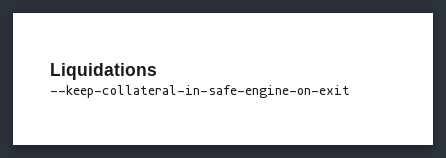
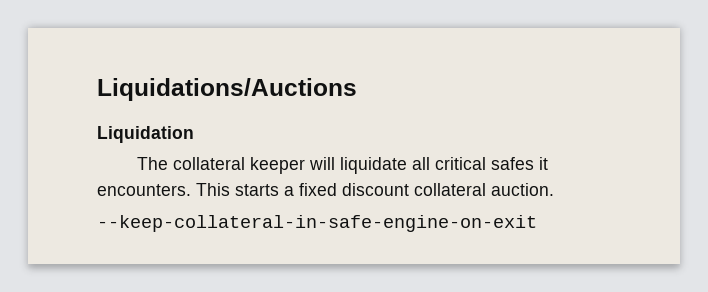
[50,63,157,80] Liquidations -> [97,78,357,101] [97,126,194,143] [137,157,549,174] [97,183,554,196] Liquidations/Auctions // Liquidation // The collateral keeper will liquidate all critical safes it encounters. This starts a fixed discount collateral auction.

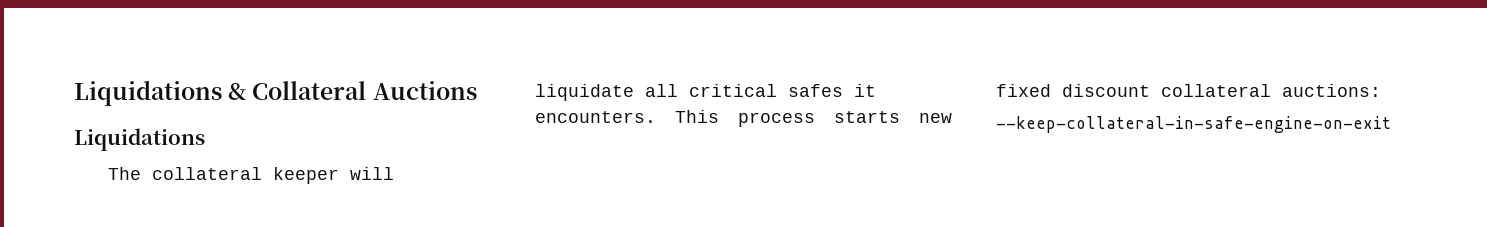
[97,78,357,101] [97,126,194,143] Liquidations/Auctions // Liquidation -> [74,80,477,106] [74,128,205,151] Liquidations & Collateral Auctions // Liquidations
[235,184,294,196] starts a -> [738,111,952,127] process starts new
[491,183,554,196] auction. -> [1282,84,1381,97] auctions:

